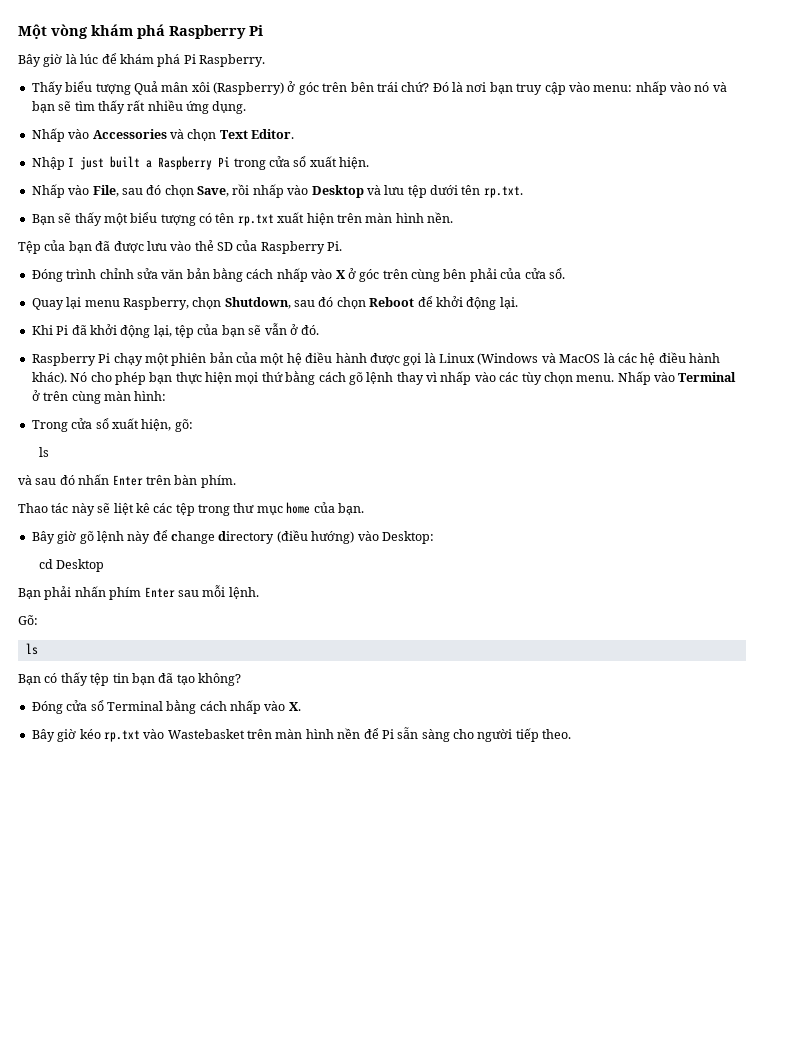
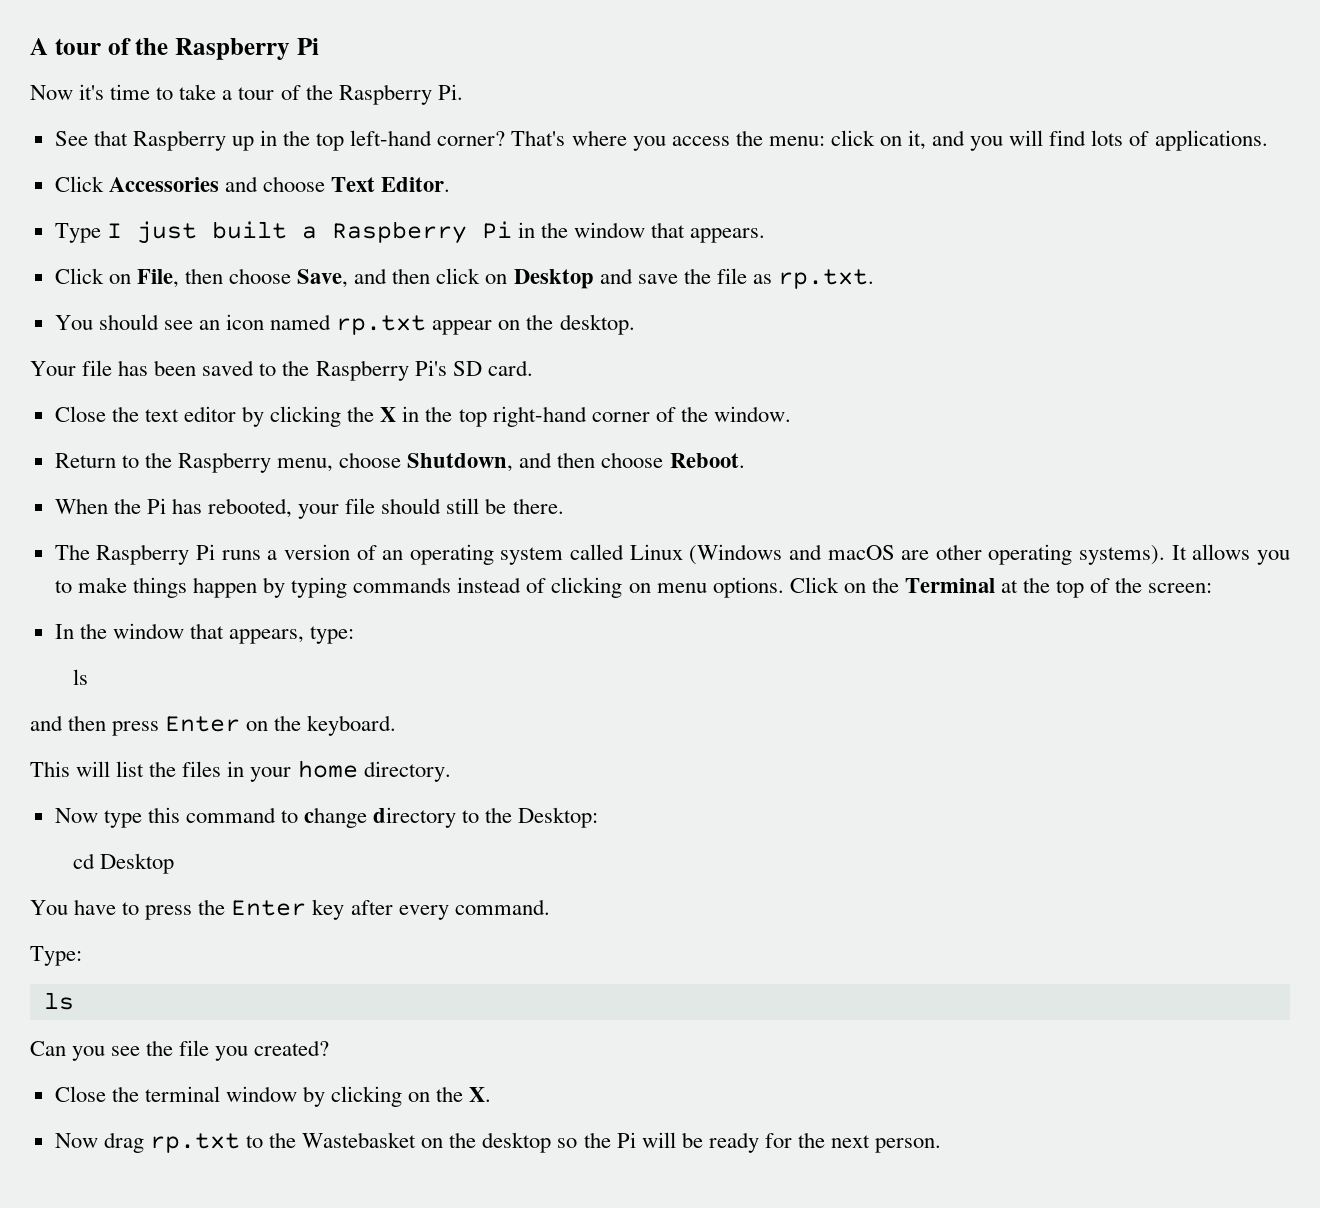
[18,24,263,39] [18,53,265,67] [31,81,727,95] [31,100,247,114] [31,128,217,142] Một vòng khám phá Raspberry Pi // Bây giờ là lúc để khám phá Pi Raspberry. // Thấy biểu tượng Quả mân xôi (Raspberry) ở góc trên bên trái chứ? Đó là nơi bạn truy cập vào menu: nhấp vào nó và bạn sẽ tìm thấy rất nhiều ứng dụng. // Nhấp vào Accessories và chọn -> [30,38,319,60] [30,84,463,105] [54,130,1268,151] [54,176,325,192] A tour of the Raspberry Pi // Now it's time to take a tour of the Raspberry Pi. // See that Raspberry up in the top left-hand corner? That's where you access the menu: click on it, and you will find lots of applications. // Click Accessories and choose
[31,157,65,170] Nhập -> [54,223,101,243] Type
[233,156,369,170] [31,184,523,198] [31,212,453,226] [18,240,343,254] [31,268,565,282] [31,296,518,310] [31,323,320,338] [31,352,720,366] [31,371,737,385] [31,390,167,404] [31,418,193,432] [38,447,49,457] [18,474,236,488] [18,502,364,516] [31,530,434,544] [38,559,105,572] [18,585,259,600] [18,615,38,625] [25,643,38,655] [18,672,241,686] [31,700,301,714] [31,727,572,742] trong cửa sổ xuất hiện. // Nhấp vào File, sau đó chọn Save, rồi nhấp vào Desktop và lưu tệp dưới tên rp.txt. // Bạn sẽ thấy một biểu tượng có tên rp.txt xuất hiện trên màn hình nền. // Tệp của bạn đã được lưu vào thẻ SD của Raspberry Pi. // Đóng trình chỉnh sửa văn bản bằng cách nhấp vào X ở góc trên cùng bên phải của cửa sổ. // Quay lại menu Raspberry, chọn Shutdown, sau đó chọn Reboot để khởi động lại. // Khi Pi đã khởi động lại, tệp của bạn sẽ vẫn ở đó. // Raspberry Pi chạy một phiên bản của một hệ điều hành được gọi là Linux (Windows và MacOS là các hệ điều hành khác). Nó cho phép bạn thực hiện mọi thứ bằng cách gõ lệnh thay vì nhấp vào các tùy chọn menu. Nhấp vào Terminal ở trên cùng màn hình: // Trong cửa sổ xuất hiện, gõ: // ls // và sau đó nhấn Enter trên bàn phím. // Thao tác này sẽ liệt kê các tệp trong thư mục home của bạn. // Bây giờ gõ lệnh này để change directory (điều hướng) vào Desktop: // cd Desktop // Bạn phải nhấn phím Enter sau mỗi lệnh. // Gõ: // ls // Bạn có thấy tệp tin bạn đã tạo không? // Đóng cửa sổ Terminal bằng cách nhấp vào X. // Bây giờ kéo rp.txt vào Wastebasket trên màn hình nền để Pi sẵn sàng cho người tiếp theo. -> [517,222,766,243] [54,268,874,289] [54,314,635,335] [30,360,533,381] [54,406,791,427] [54,452,745,473] [54,498,564,519] [54,544,1290,565] [54,577,1213,598] [54,623,355,644] [72,669,88,685] [30,715,397,736] [30,760,451,782] [54,807,599,828] [72,853,174,874] [30,899,550,920] [30,946,82,966] [43,992,74,1010] [30,1040,330,1061] [54,1086,492,1107] [54,1132,942,1153] in the window that appears. // Click on File, then choose Save, and then click on Desktop and save the file as rp.txt. // You should see an icon named rp.txt appear on the desktop. // Your file has been saved to the Raspberry Pi's SD card. // Close the text editor by clicking the X in the top right-hand corner of the window. // Return to the Raspberry menu, choose Shutdown, and then choose Reboot. // When the Pi has rebooted, your file should still be there. // The Raspberry Pi runs a version of an operating system called Linux (Windows and macOS are other operating systems). It allows you to make things happen by typing commands instead of clicking on menu options. Click on the Terminal at the top of the screen: // In the window that appears, type: // ls // and then press Enter on the keyboard. // This will list the files in your home directory. // Now type this command to change directory to the Desktop: // cd Desktop // You have to press the Enter key after every command. // Type: // ls // Can you see the file you created? // Close the terminal window by clicking on the X. // Now drag rp.txt to the Wastebasket on the desktop so the Pi will be ready for the next person.

